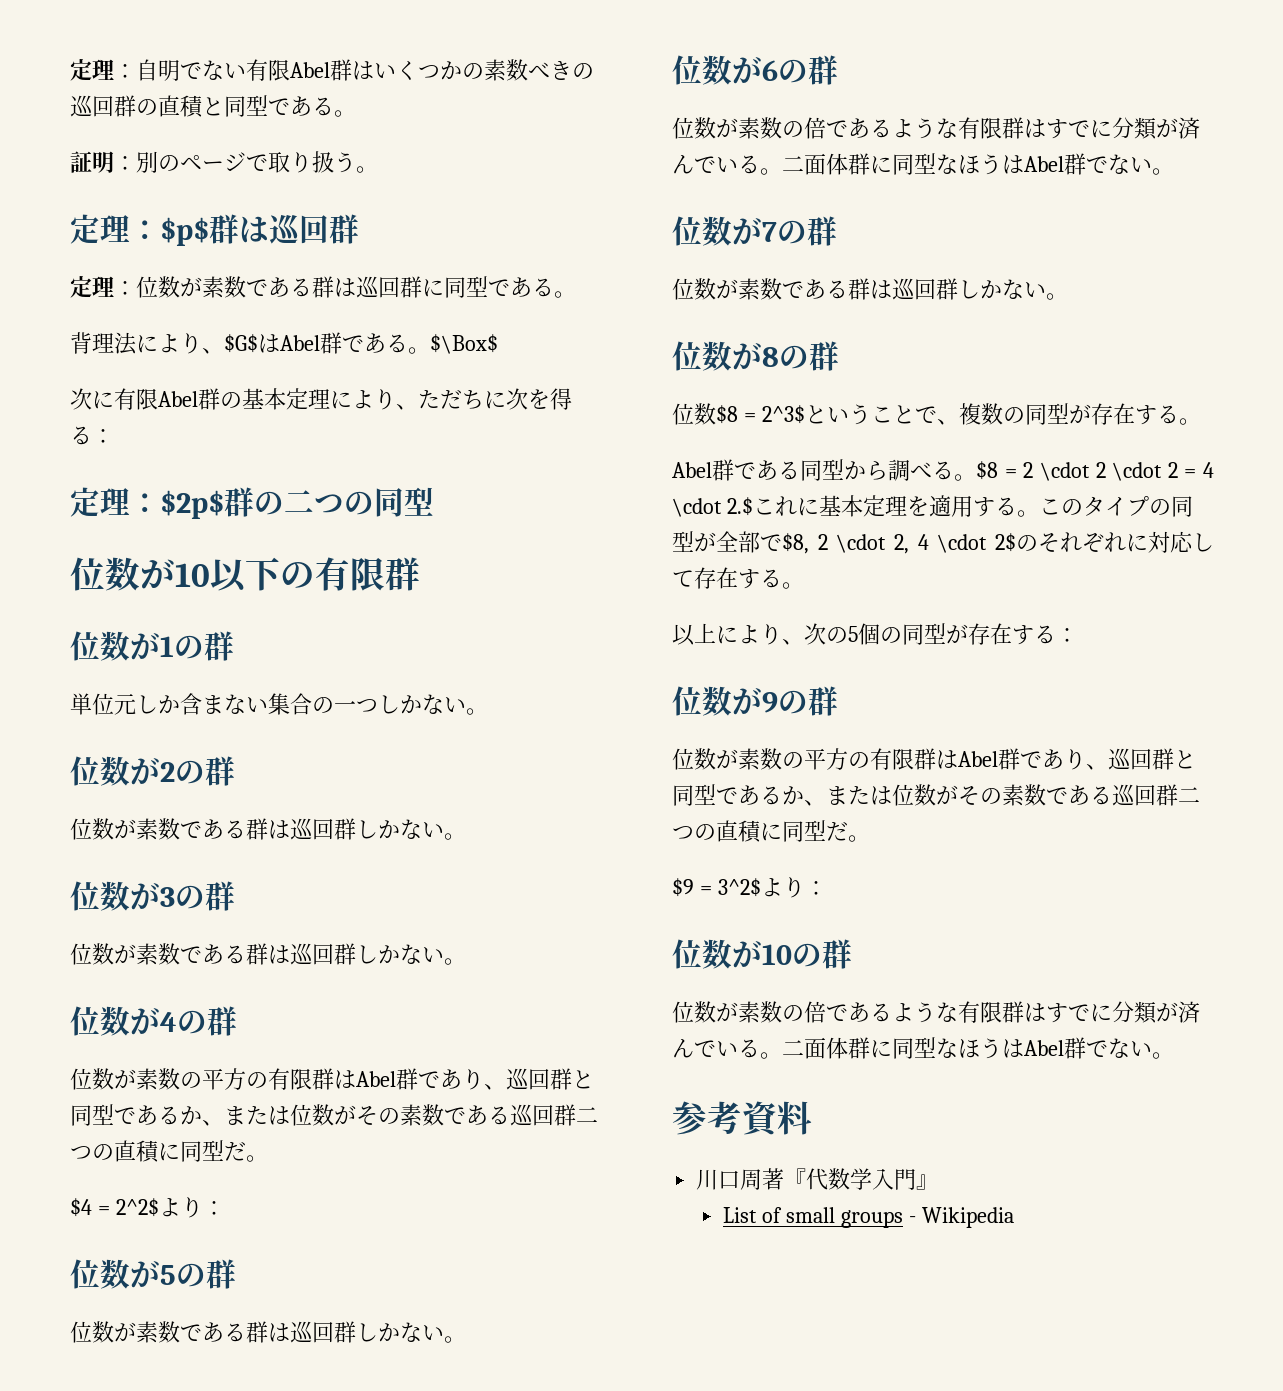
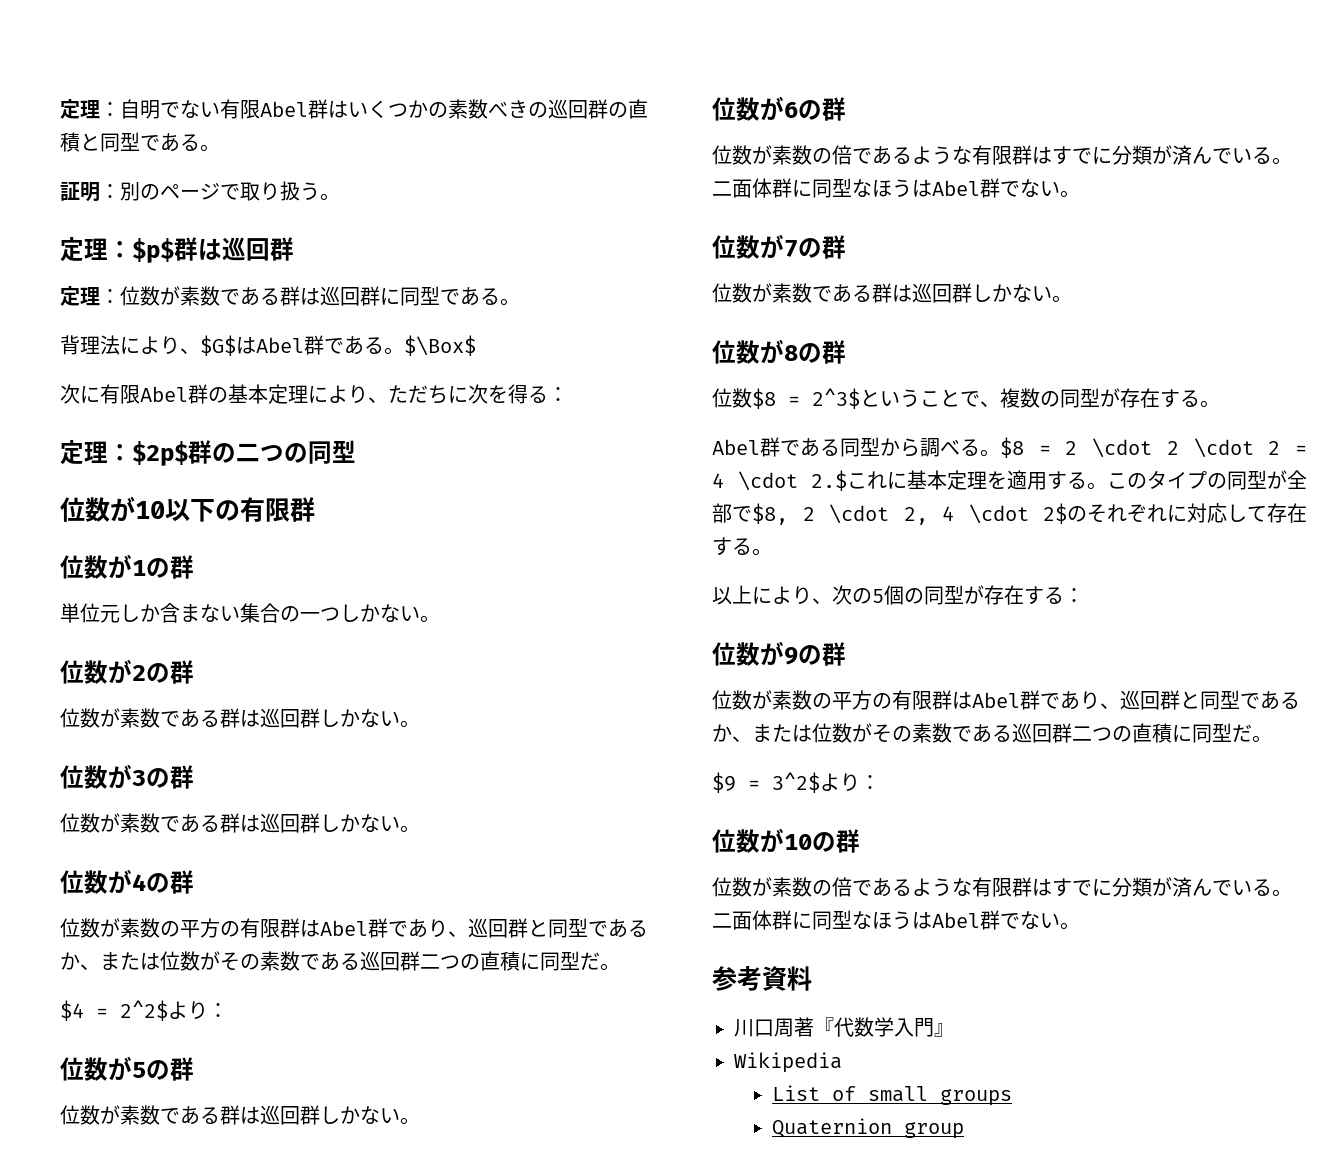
(939, 1182) none -> [734,1052,842,1073] // Wikipedia
[909,1207,1014,1228] - Wikipedia -> [772,1118,965,1139] // Quaternion group

